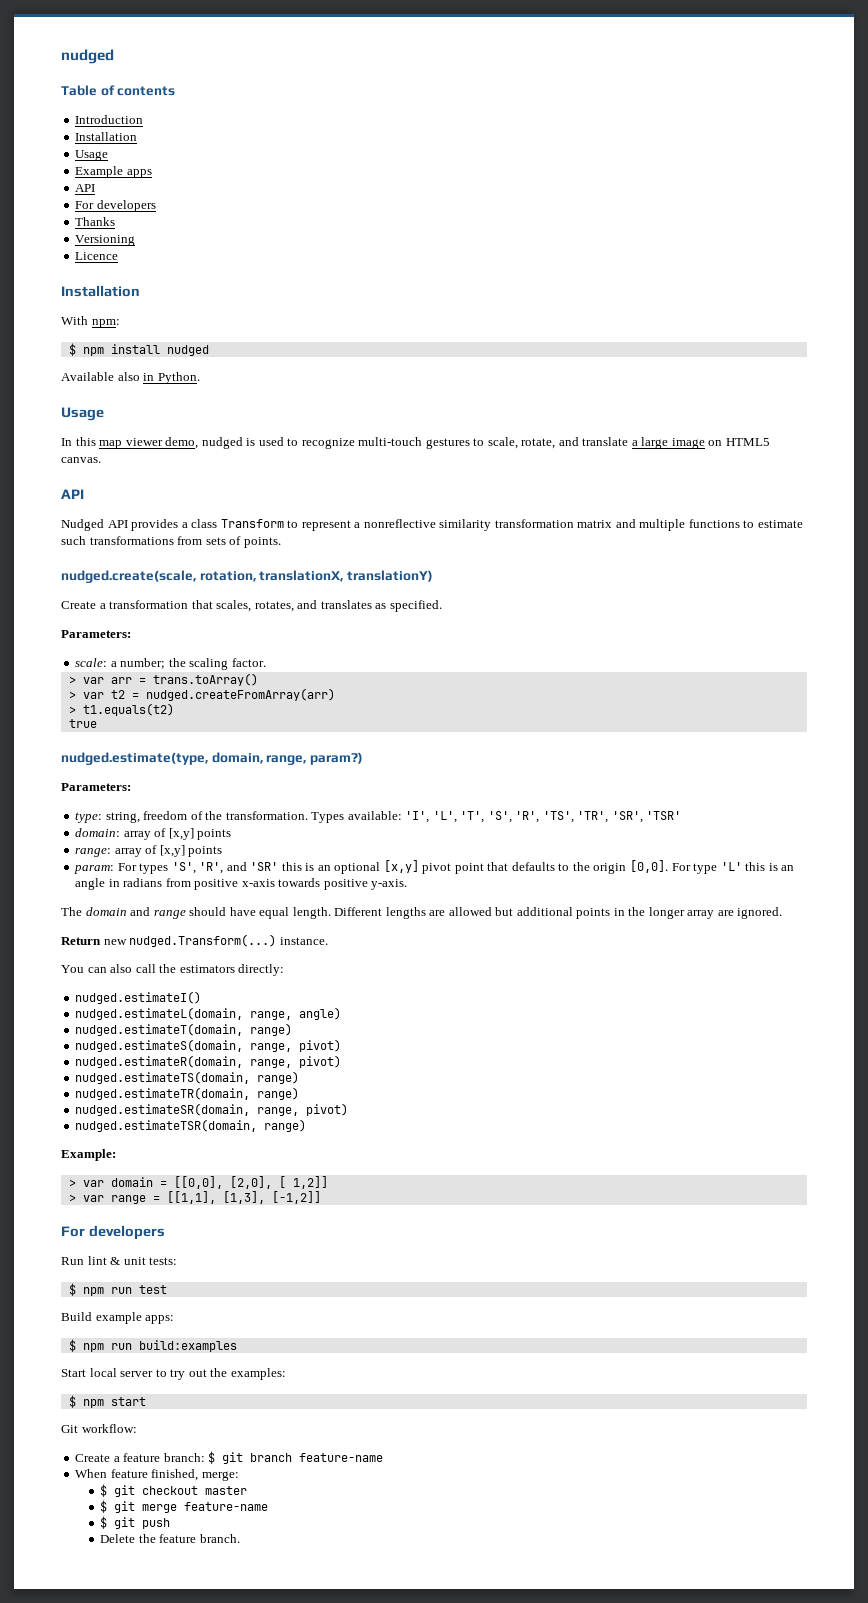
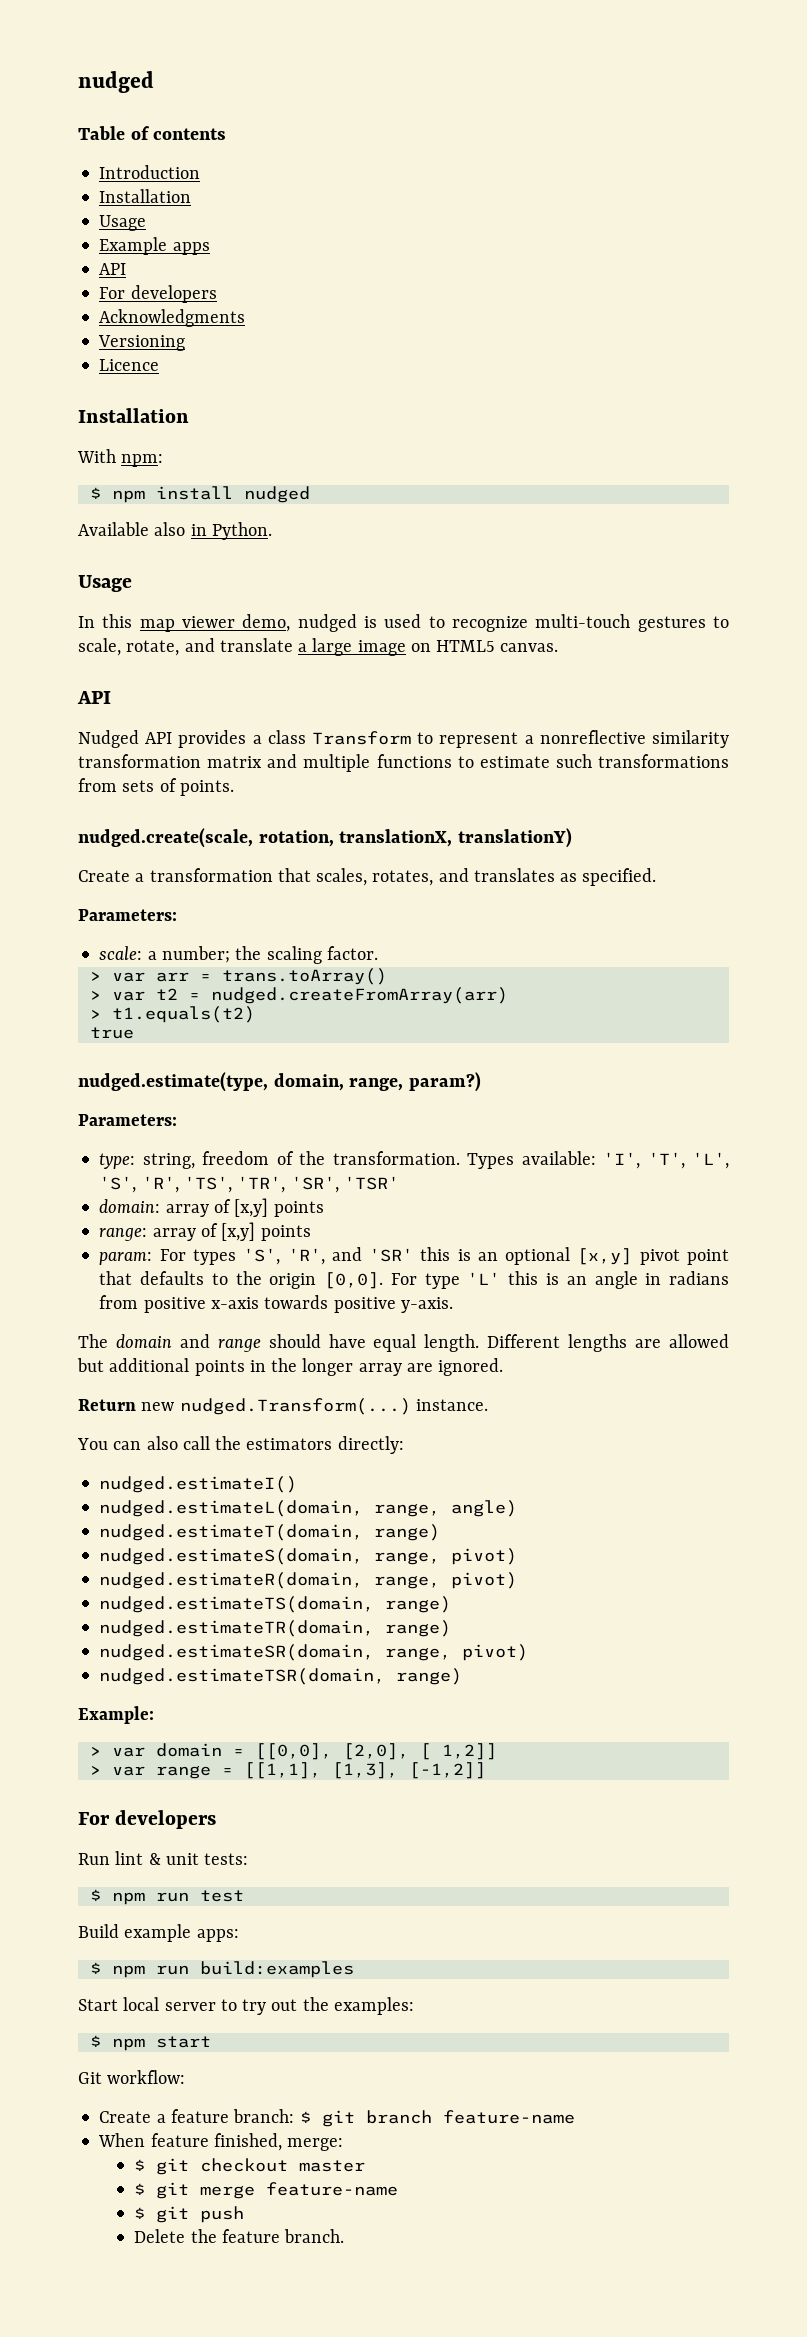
[75,217,116,226] Thanks -> [99,309,246,327] Acknowledgments
[432,811,485,823] 'L', 'T', -> [647,1152,730,1169] 'T', 'L',

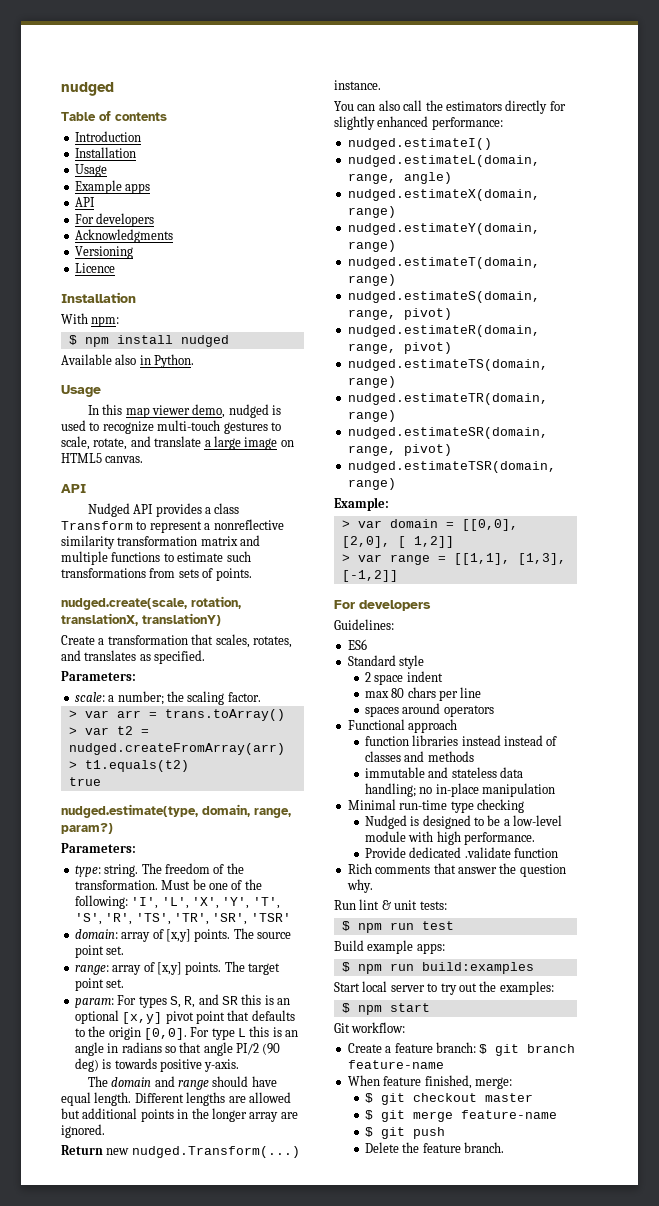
[142,1153,195,1169] string, -> [104,863,162,877] string. The
[467,1151,730,1169] Types available: 'I', 'T', 'L', -> [161,879,262,890] [74,895,280,909] Must be one of the following: 'I', 'L', 'X', 'Y', 'T',
[273,1201,324,1217] points -> [194,928,291,942] [74,945,125,958] points. The source point set.
[260,1225,311,1241] points -> [185,961,280,975] [74,978,125,991] points. The target point set.
[243,1247,414,1265] 'S', 'R', and 'SR' -> [169,994,238,1008] S, R, and SR
[467,1272,501,1285] 'L' -> [238,1028,246,1037] L
[99,1295,259,1313] from positive x-axis -> [164,1042,281,1056] [74,1058,112,1072] so that angle PI/2 (90 deg) is
[337,1436,404,1454] directly: -> [505,100,566,114] [334,116,503,130] directly for slightly enhanced performance:
(518, 1508) none -> [347,189,540,201] [347,206,396,218] [347,223,540,235] [347,240,396,252] // nudged.estimateX(domain, range) // nudged.estimateY(domain, range)
(217, 1819) none -> [334,619,394,630] [347,639,367,650] [347,655,425,669] [364,671,443,685] [364,687,482,701] [364,703,494,717] [347,719,458,733] [364,735,558,746] [364,751,474,762] [364,767,523,778] [364,783,555,797] [347,799,524,813] [364,815,563,829] [364,831,535,845] [364,847,558,858] [347,863,566,877] [346,879,373,893] // Guidelines: // ES6 // Standard style // 2 space indent // max 80 chars per line // spaces around operators // Functional approach // function libraries instead instead of classes and methods // immutable and stateless data handling; no in-place manipulation // Minimal run-time type checking // Nudged is designed to be a low-level module with high performance. // Provide dedicated .validate function // Rich comments that answer the question why.

